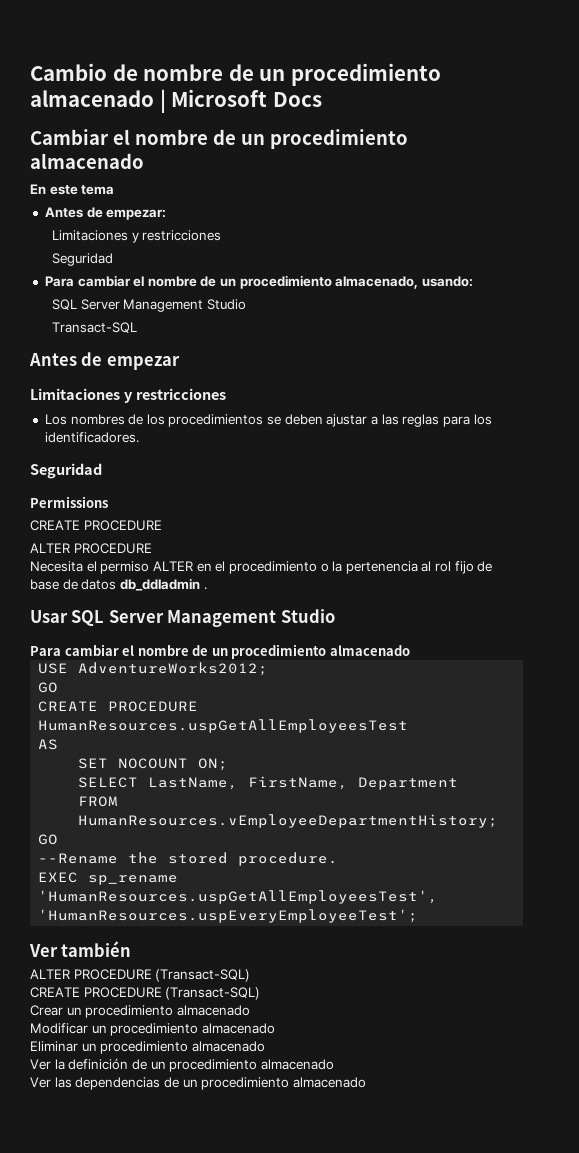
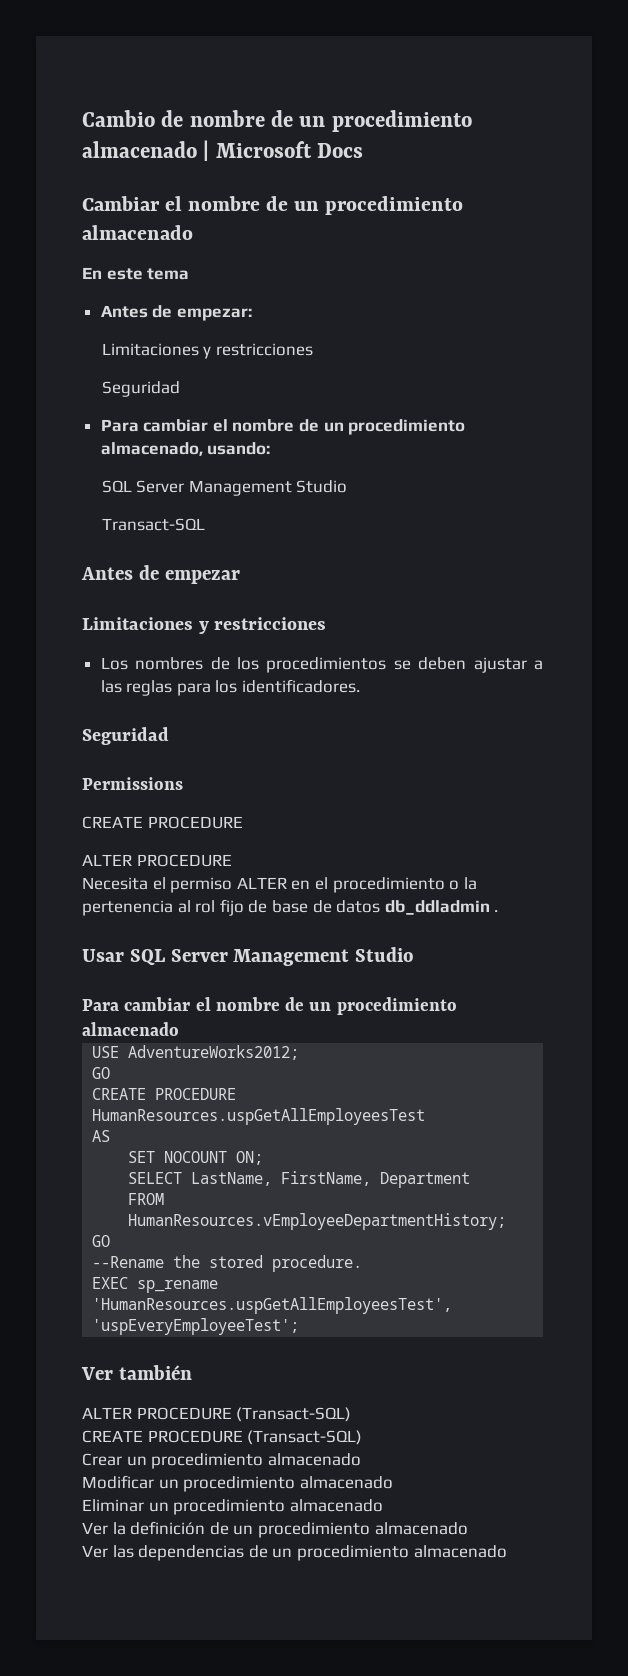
[38,909,419,923] 'HumanResources.uspEveryEmployeeTest'; -> [92,1318,300,1335] 'uspEveryEmployeeTest';

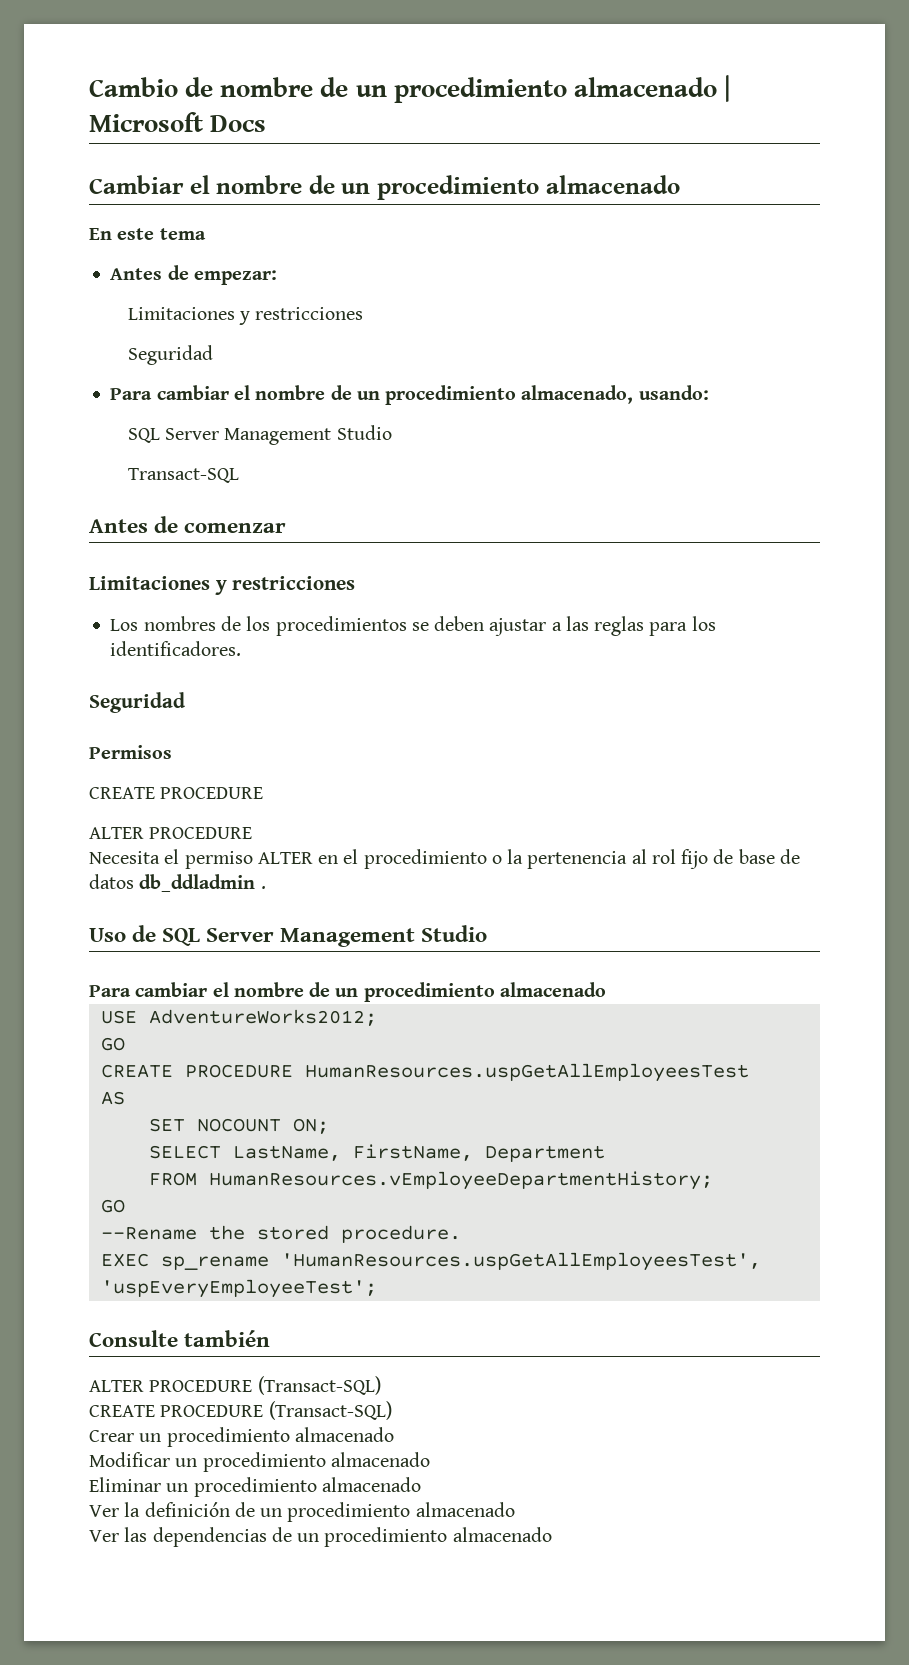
[164,570,240,584] empezar -> [184,523,287,533] comenzar
[82,777,183,790] Permissions -> [89,745,172,759] Permisos
[82,949,124,962] Usar -> [89,925,157,942] Uso de
[81,1367,113,1380] Ver -> [89,1330,178,1347] Consulte

